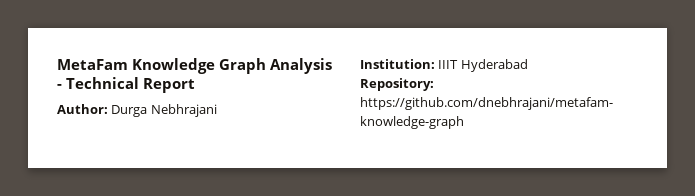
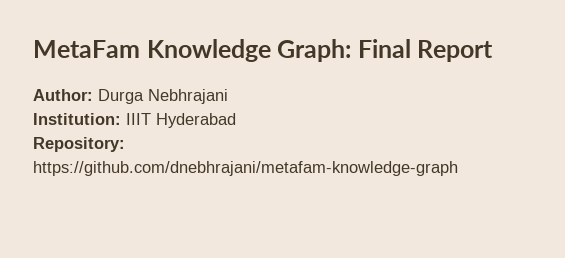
[219,58,332,74] [57,77,139,89] Graph Analysis - Technical -> [277,39,411,62] Graph: Final

